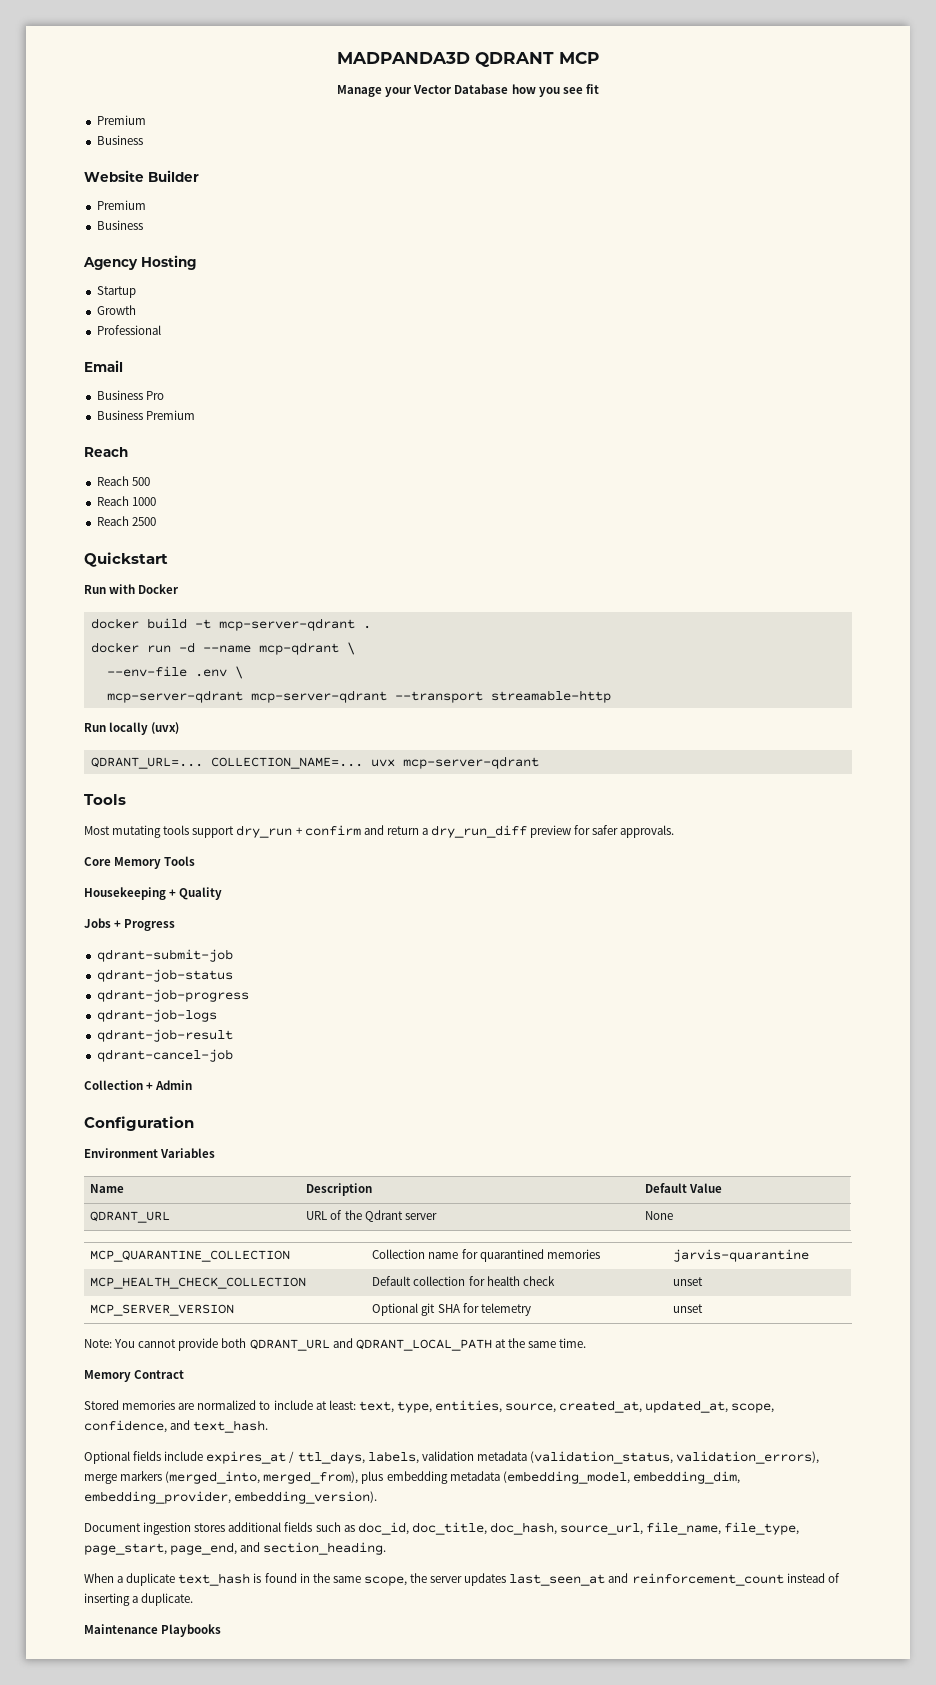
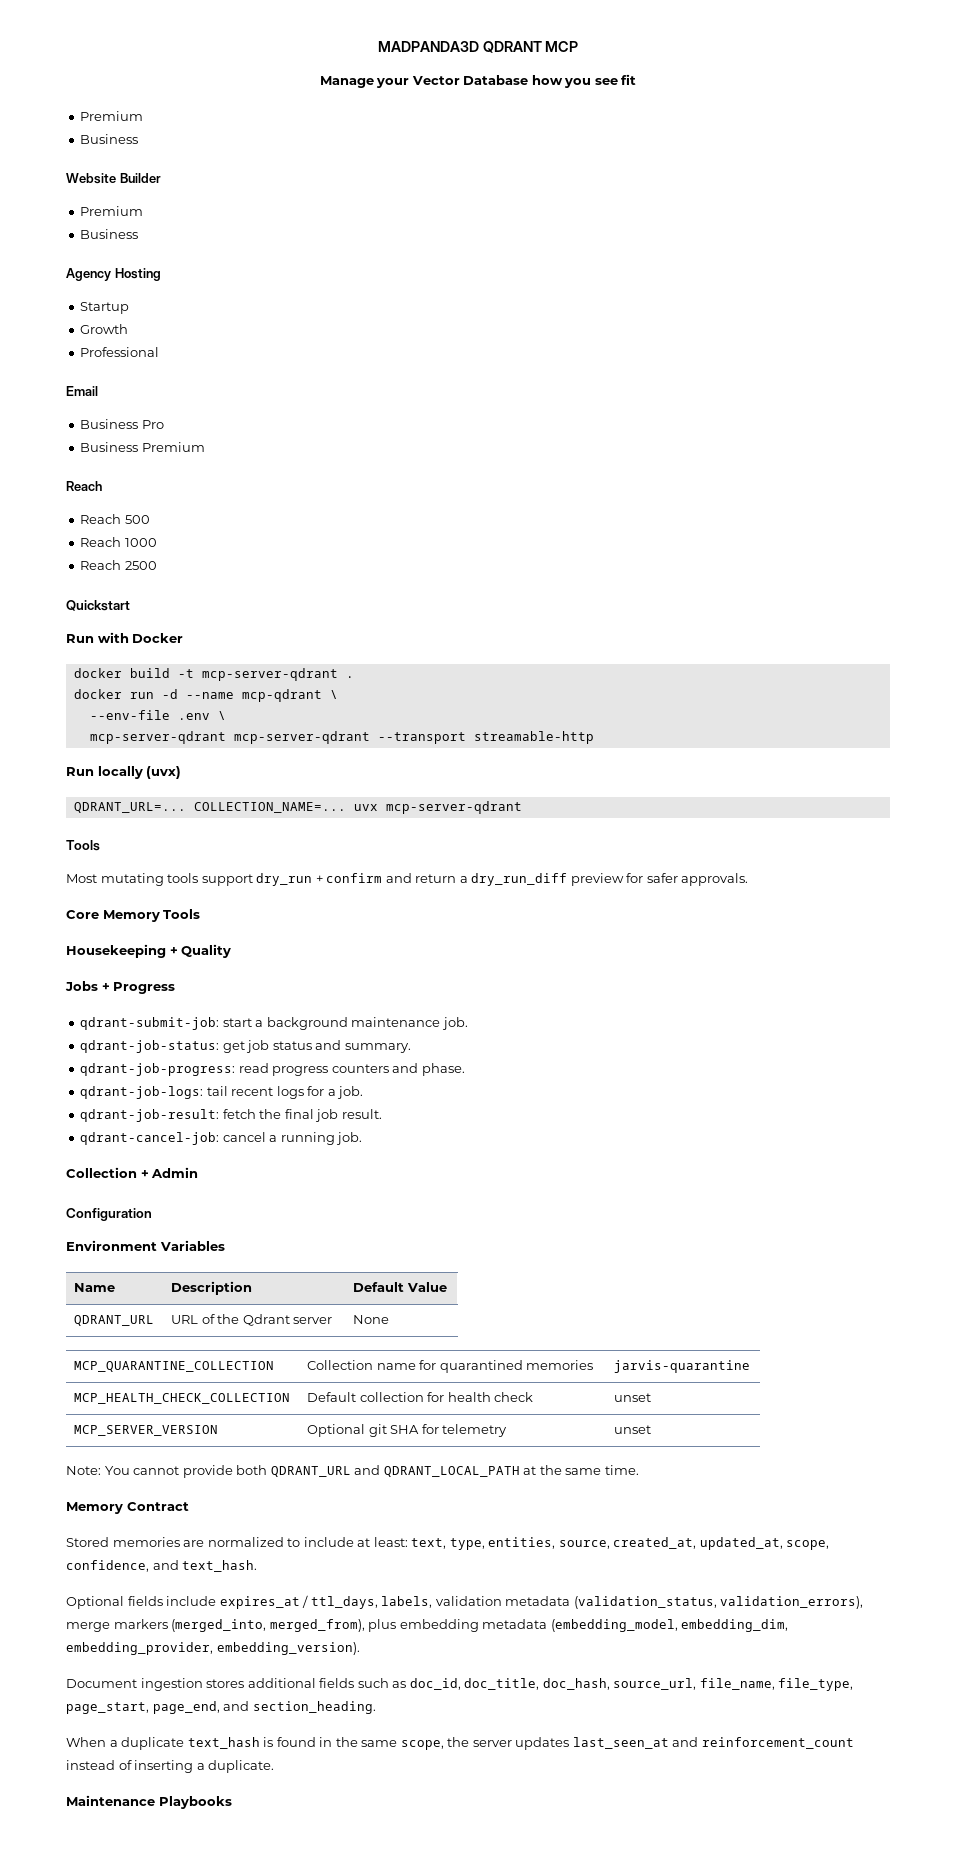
[96,949,233,962] [96,969,233,982] [96,989,249,1002] [96,1009,217,1022] [96,1029,233,1042] [96,1049,233,1062] qdrant-submit-job // qdrant-job-status // qdrant-job-progress // qdrant-job-logs // qdrant-job-result // qdrant-cancel-job -> [80,1017,468,1030] [80,1040,411,1053] [80,1063,465,1076] [80,1086,364,1099] [80,1109,382,1122] [80,1132,363,1145] qdrant-submit-job: start a background maintenance job. // qdrant-job-status: get job status and summary. // qdrant-job-progress: read progress counters and phase. // qdrant-job-logs: tail recent logs for a job. // qdrant-job-result: fetch the final job result. // qdrant-cancel-job: cancel a running job.

